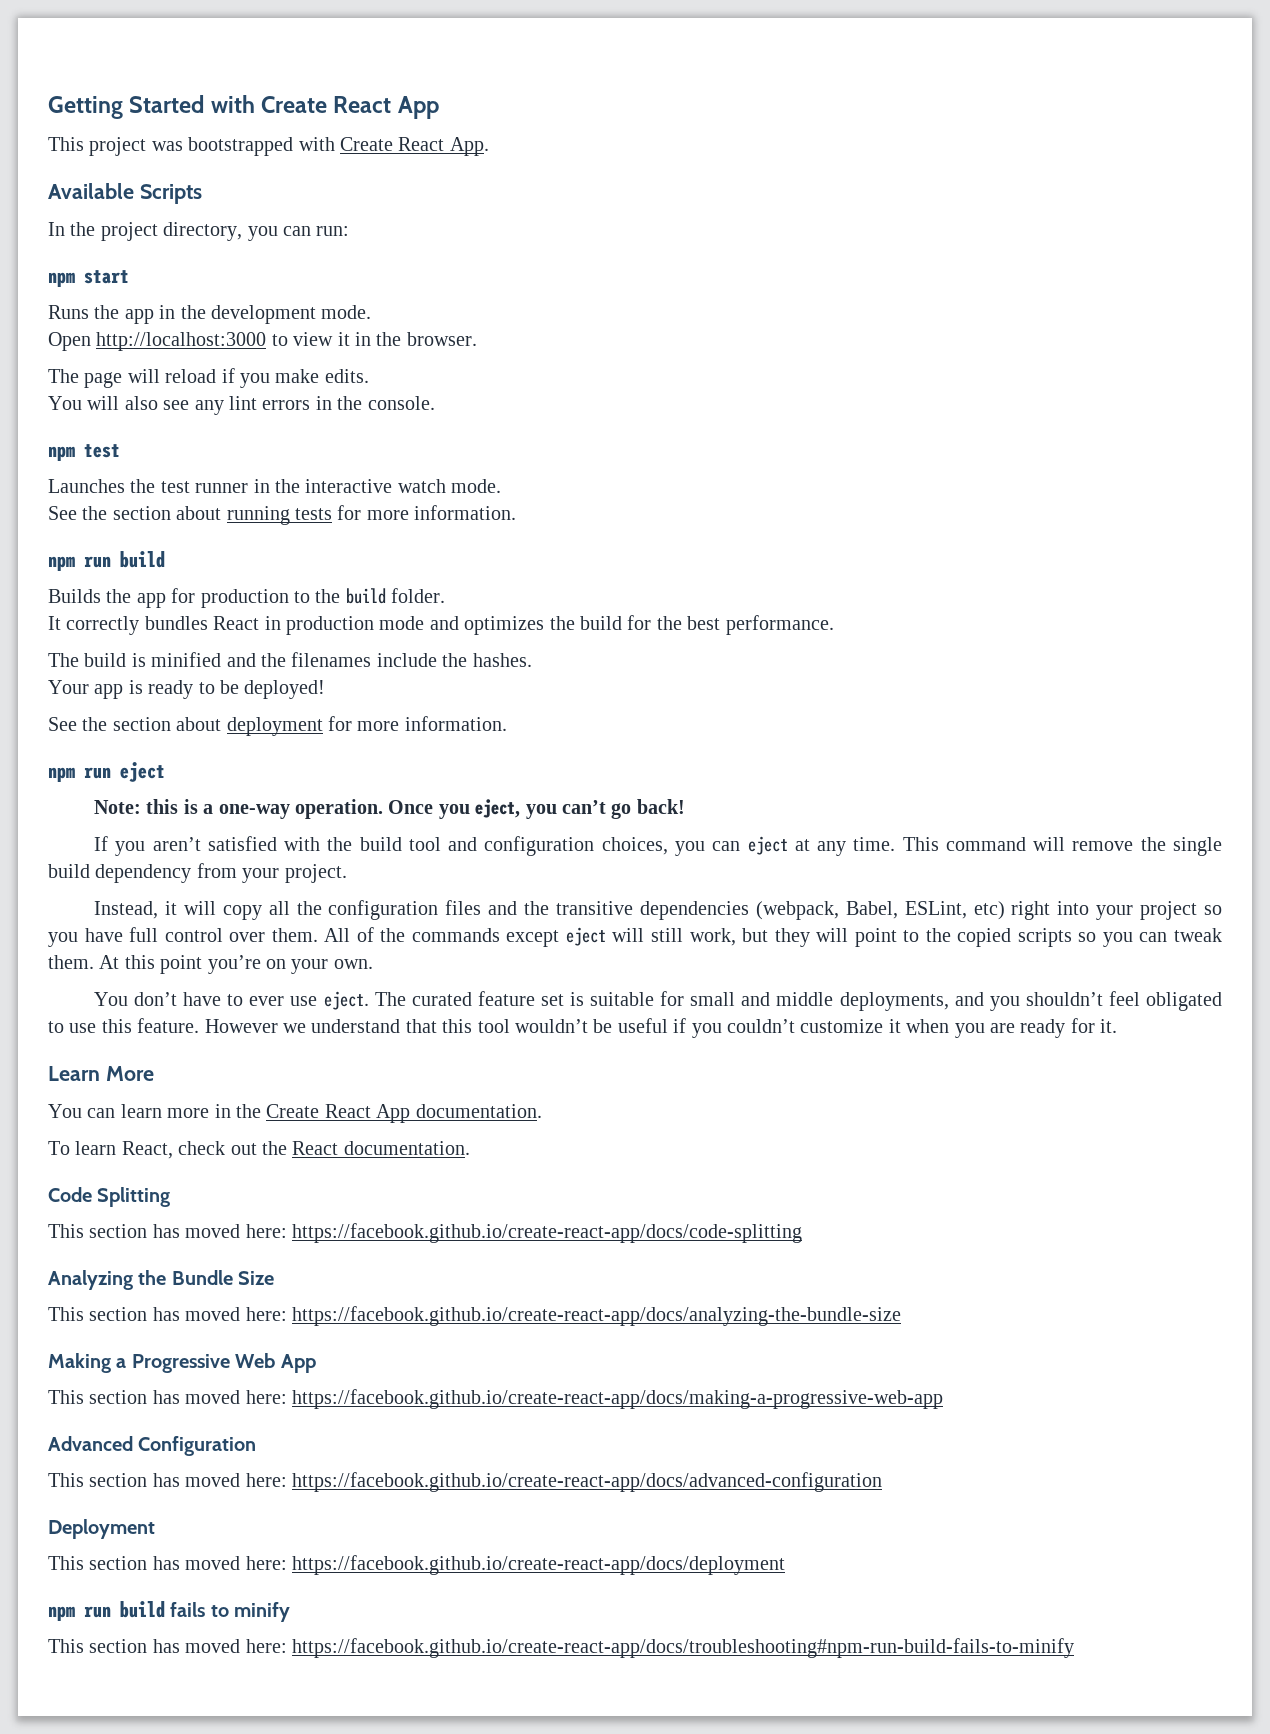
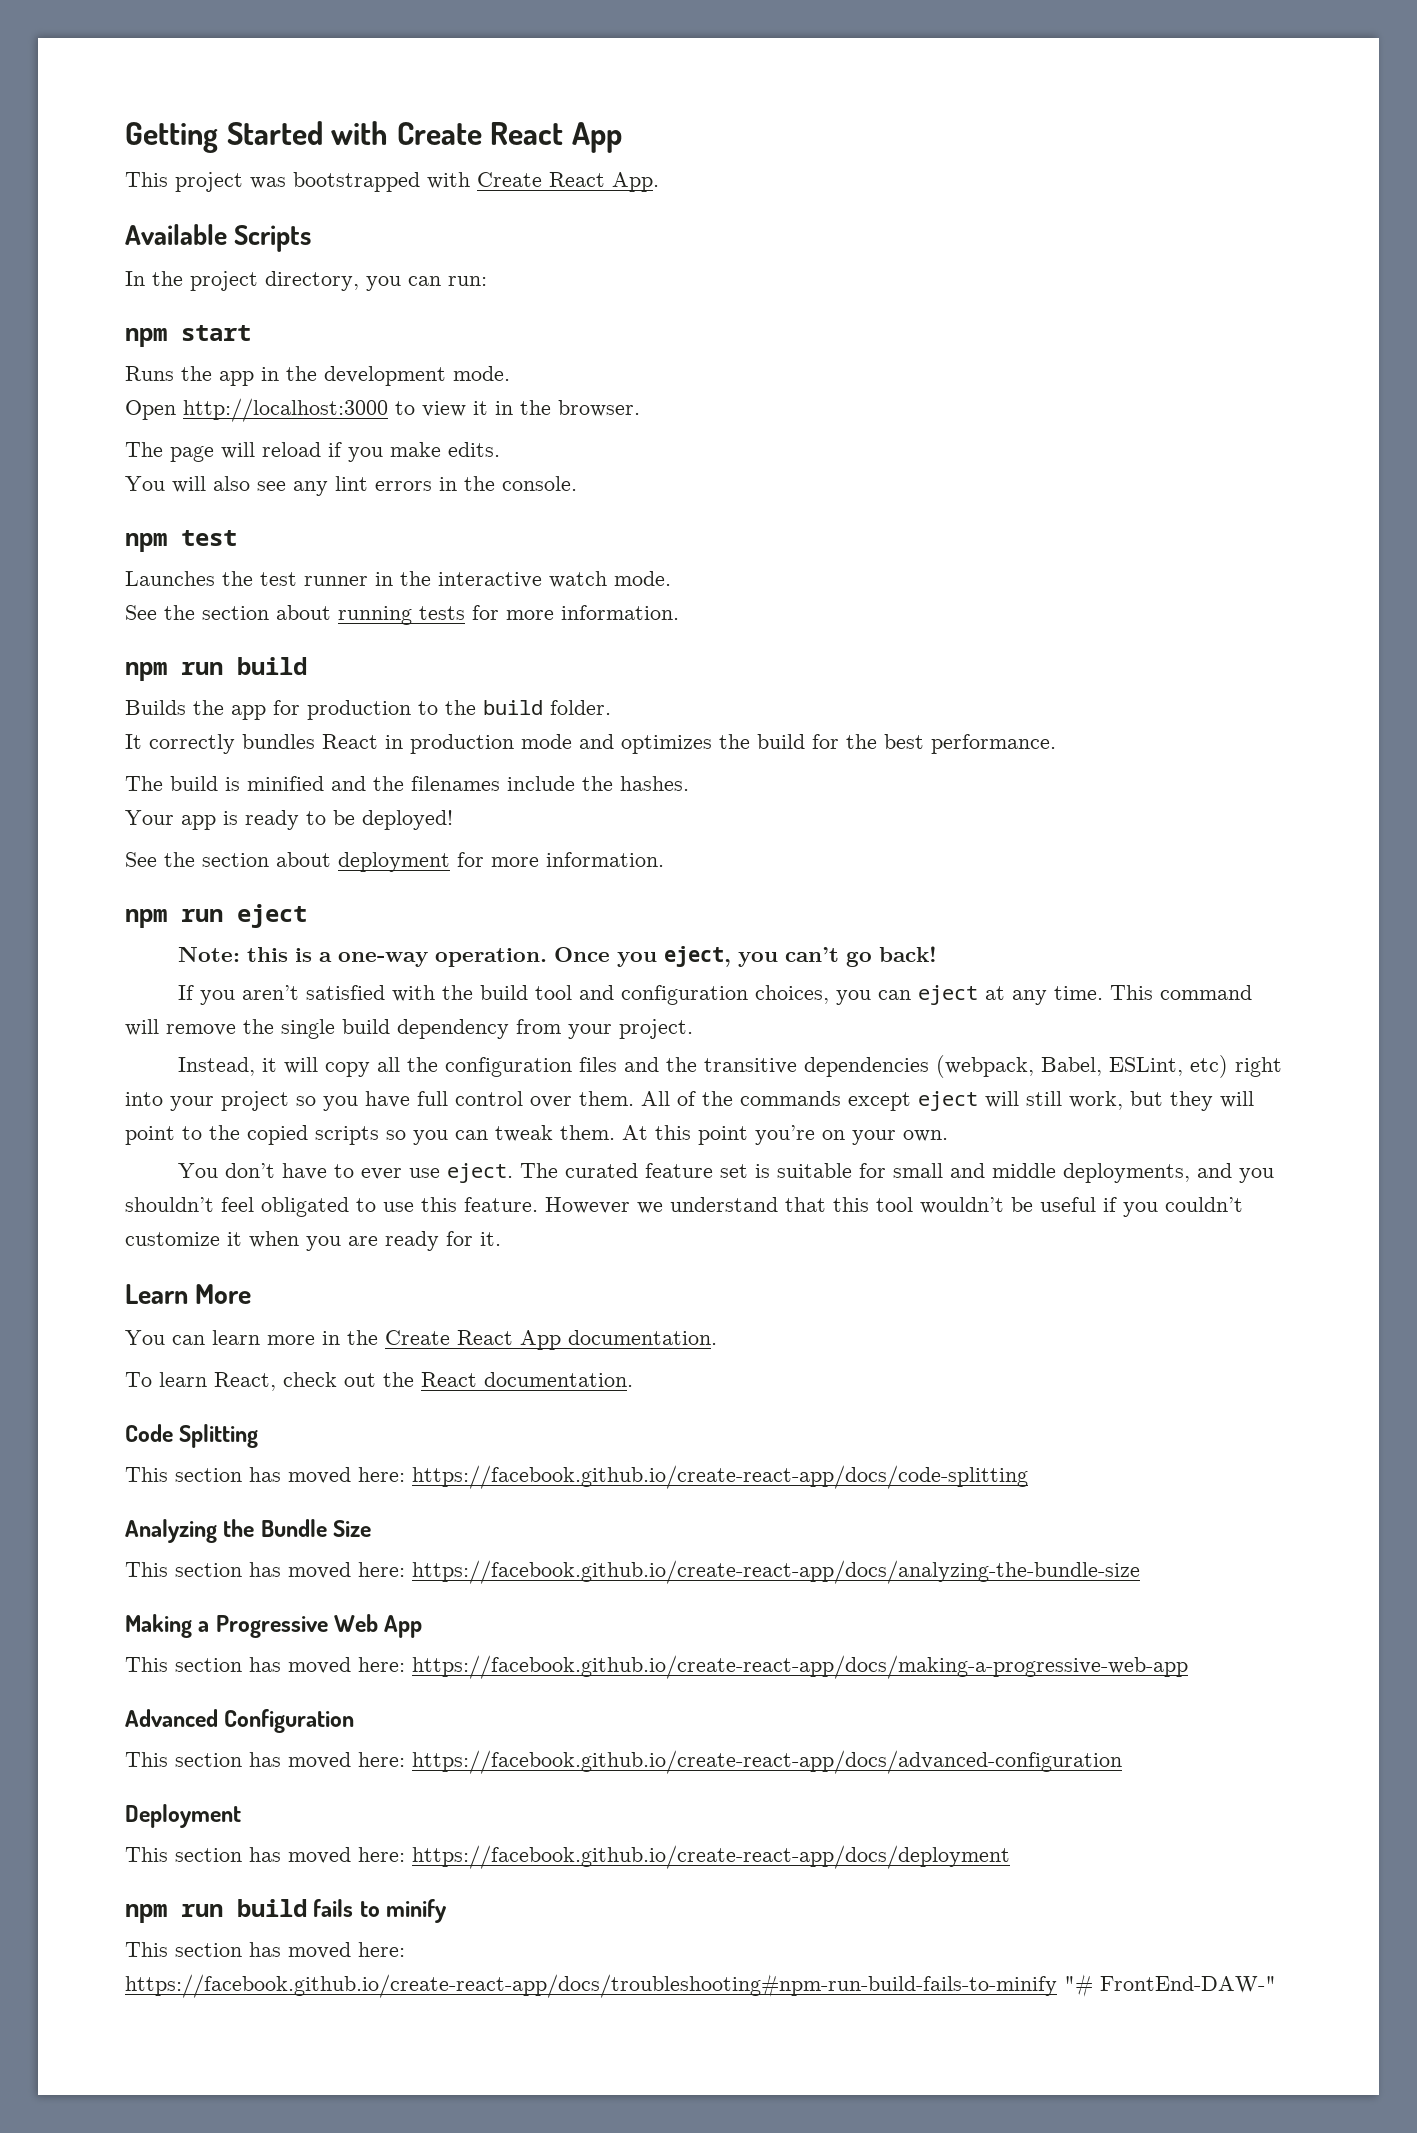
(1074, 1648) none -> [1064,1974,1276,1997] "# FrontEnd-DAW-"

